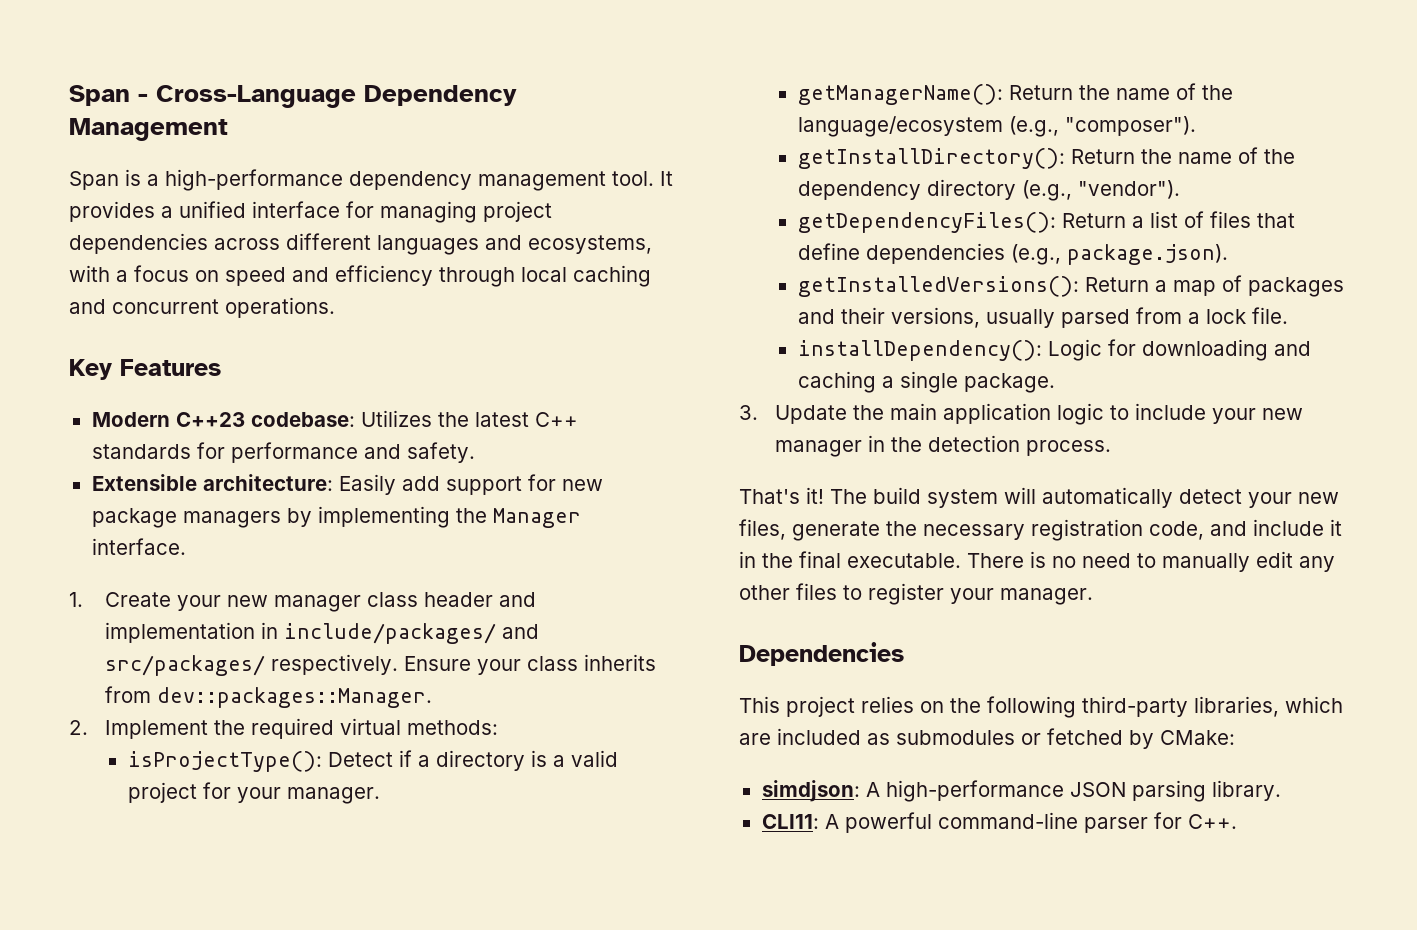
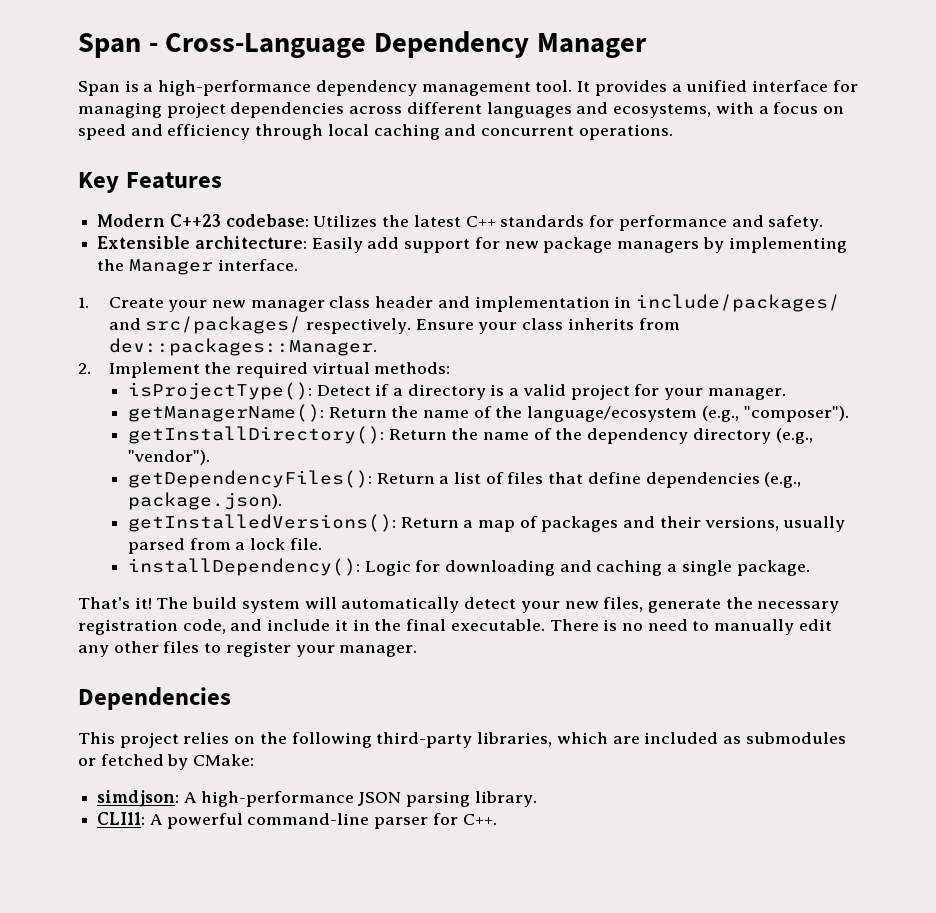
[69,118,228,141] Management -> [536,33,647,58] Manager
[739,403,1304,425] [775,435,1112,457] // 3. Update the main application logic to include your new manager in the detection process. -> (810, 568) none

